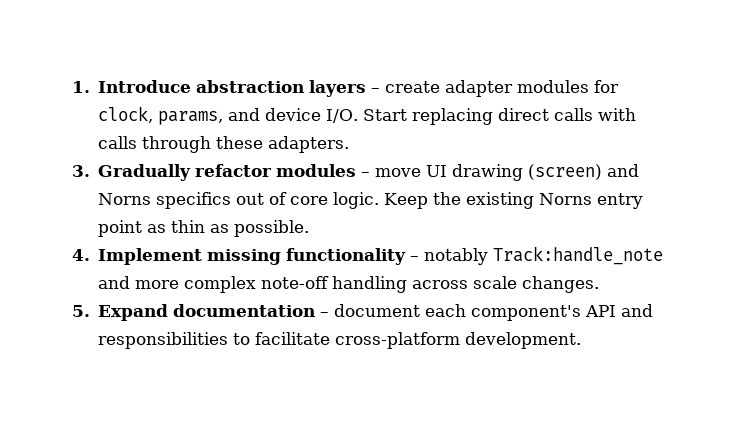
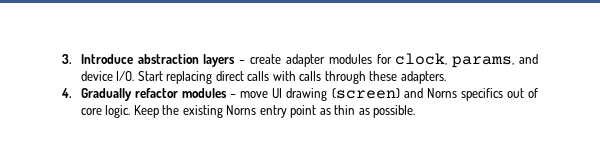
[72,81,90,93] 1. -> [62,54,72,64] 3.
[72,165,90,177] 3. -> [61,88,72,98] 4.
[72,246,664,265] [98,276,600,293] [72,304,654,321] [98,332,582,349] // 4. Implement missing functionality – notably Track:handle_note and more complex note-off handling across scale changes. // 5. Expand documentation – document each component's API and responsibilities to facilitate cross‑platform development. -> (416, 111) none

